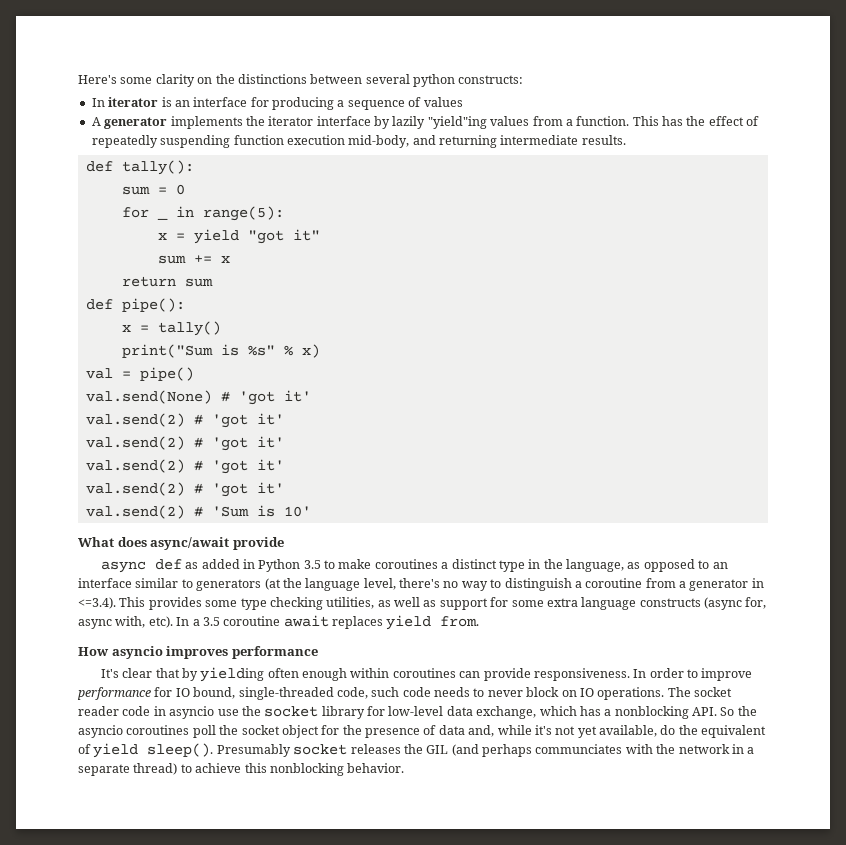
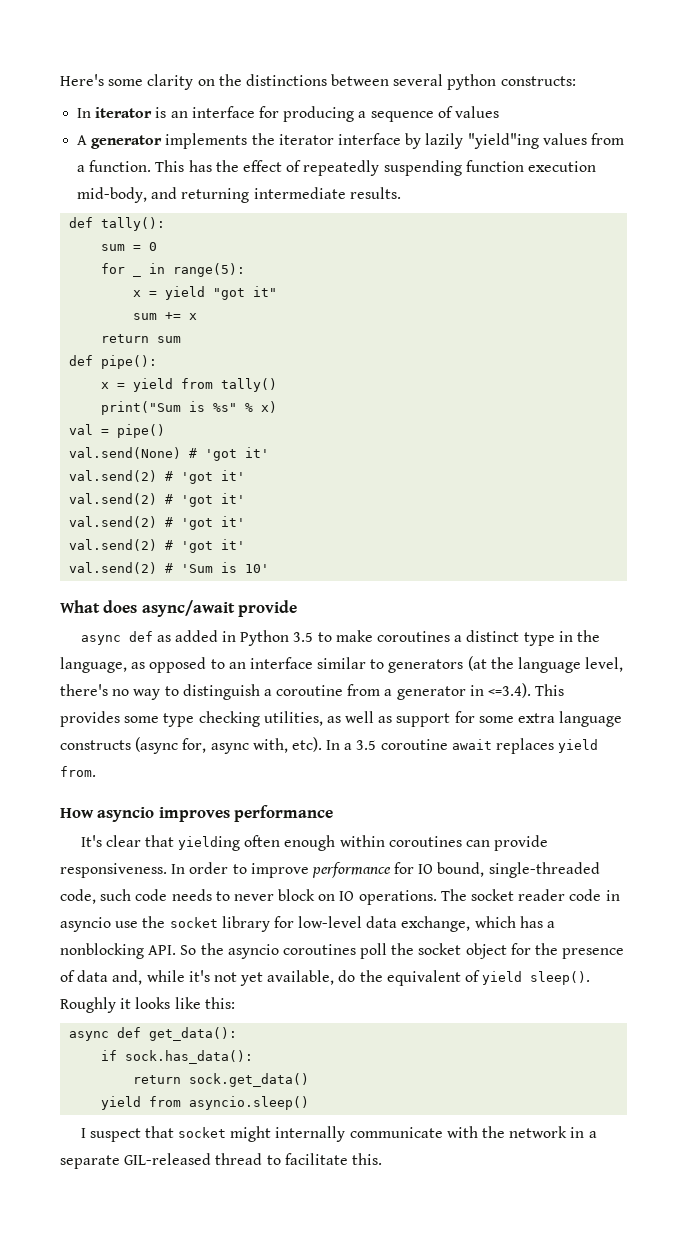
(149, 328) none -> [133,378,214,392] yield from
[181,668,198,681] by -> (174, 841) none
[216,744,623,757] Presumably socket releases the GIL (and perhaps communciates -> [60,997,235,1013] [69,1027,238,1041] [101,1050,254,1064] [133,1073,310,1087] [101,1096,310,1110] [80,1126,443,1142] Roughly it looks like this: // async def get_data(): // if sock.has_data(): // return sock.get_data() // yield from asyncio.sleep() // I suspect that socket might internally communicate
[133,763,405,776] thread) to achieve this nonblocking behavior. -> [124,1153,382,1165] GIL-released thread to facilitate this.

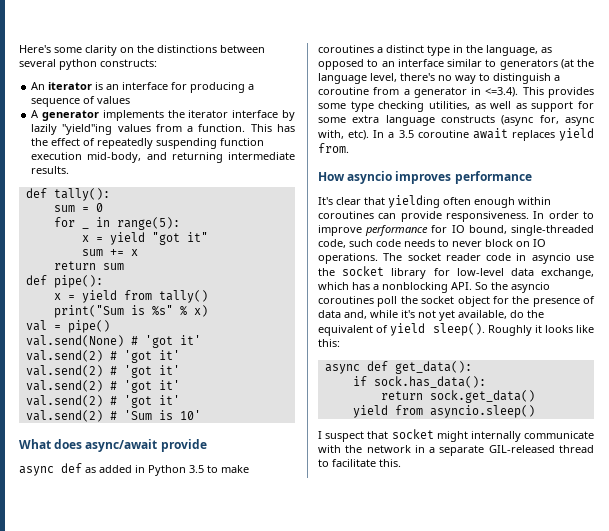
[77,108,92,118] In -> [31,82,46,90] An

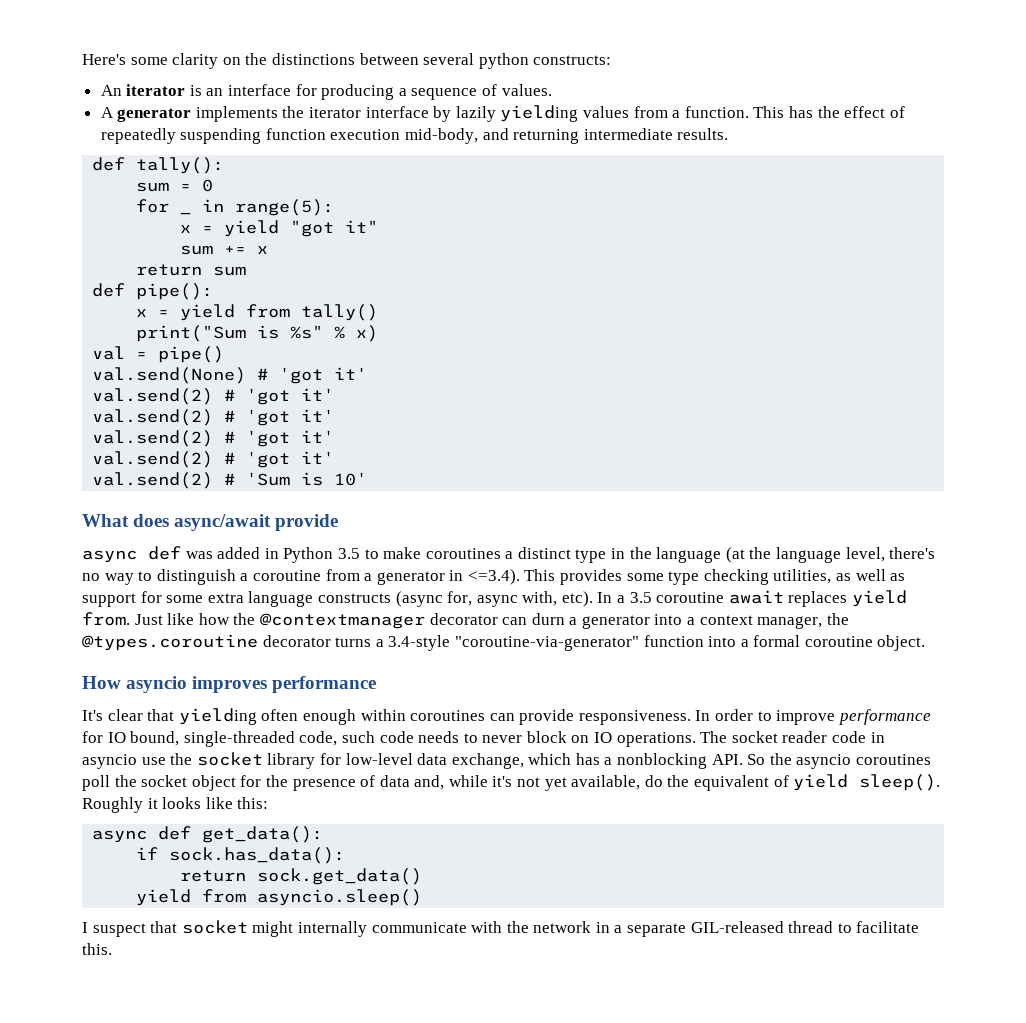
[97,96,131,104] values -> [501,84,552,96] values.
[62,124,113,135] "yield"ing -> [500,105,579,122] yielding
[85,467,96,473] as -> [185,551,213,559] was
[486,45,552,56] [318,59,558,70] language, as opposed to an interface similar to generators -> [656,547,722,563] language
(349, 148) none -> [134,613,849,629] [82,634,926,651] Just like how the @contextmanager decorator can durn a generator into a context manager, the @types.coroutine decorator turns a 3.4-style "coroutine-via-generator" function into a formal coroutine object.

